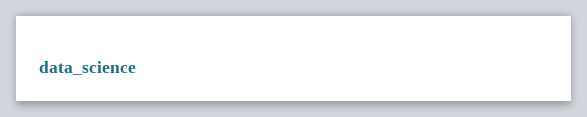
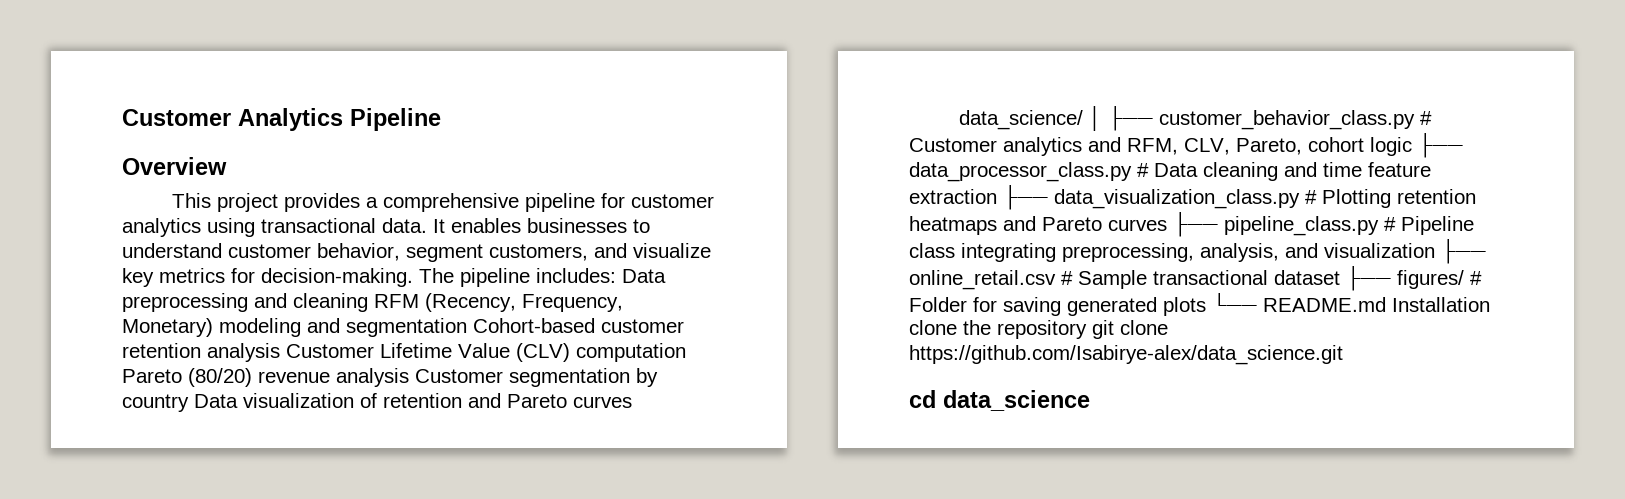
(39, 68) none -> [122,108,441,131] [122,157,227,175] [172,193,715,212] [122,218,650,237] [122,243,711,262] [122,268,666,287] [122,293,623,312] [122,318,684,337] [122,343,686,362] [122,368,658,387] [122,393,632,412] [959,106,1433,131] [909,133,1463,158] [909,162,1431,182] [909,185,1476,210] [909,212,1474,237] [909,239,1486,264] [909,266,1482,291] [909,293,1490,316] [909,320,1168,339] [909,345,1343,365] [909,390,936,408] Customer Analytics Pipeline // Overview // This project provides a comprehensive pipeline for customer analytics using transactional data. It enables businesses to understand customer behavior, segment customers, and visualize key metrics for decision-making. The pipeline includes: Data preprocessing and cleaning RFM (Recency, Frequency, Monetary) modeling and segmentation Cohort-based customer retention analysis Customer Lifetime Value (CLV) computation Pareto (80/20) revenue analysis Customer segmentation by country Data visualization of retention and Pareto curves // data_science/ │ ├── customer_behavior_class.py # Customer analytics and RFM, CLV, Pareto, cohort logic ├── data_processor_class.py # Data cleaning and time feature extraction ├── data_visualization_class.py # Plotting retention heatmaps and Pareto curves ├── pipeline_class.py # Pipeline class integrating preprocessing, analysis, and visualization ├── online_retail.csv # Sample transactional dataset ├── figures/ # Folder for saving generated plots └── README.md Installation clone the repository git clone https://github.com/Isabirye-alex/data_science.git // cd

